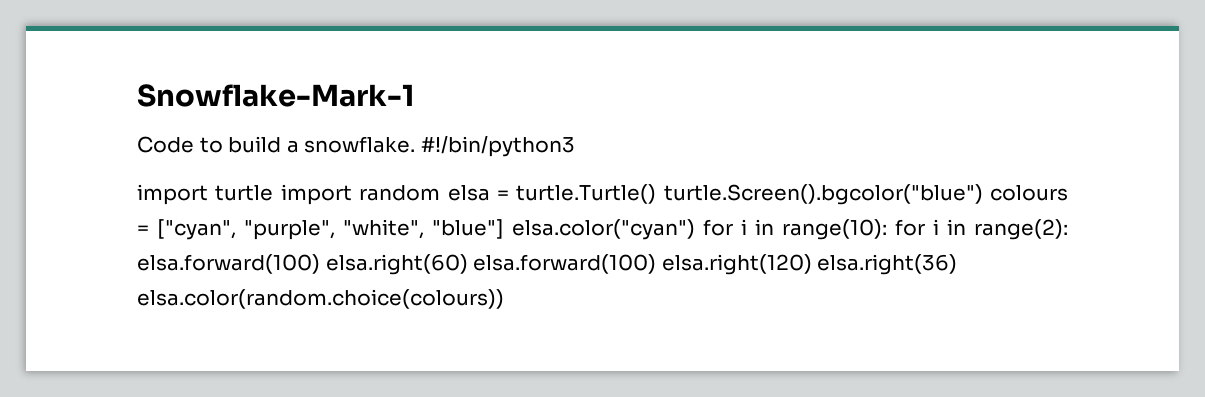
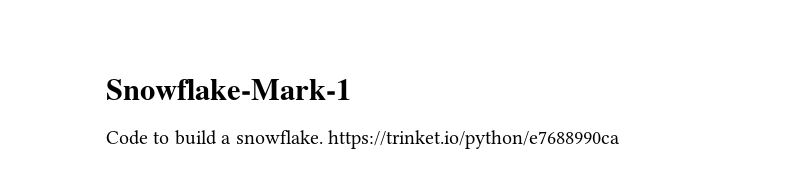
[420,136,575,157] [137,184,1068,205] [137,219,1068,240] [137,254,958,275] [137,289,504,309] #!/bin/python3 // import turtle import random elsa = turtle.Turtle() turtle.Screen().bgcolor("blue") colours = ["cyan", "purple", "white", "blue"] elsa.color("cyan") for i in range(10): for i in range(2): elsa.forward(100) elsa.right(60) elsa.forward(100) elsa.right(120) elsa.right(36) elsa.color(random.choice(colours)) -> [328,130,620,149] https://trinket.io/python/e7688990ca

